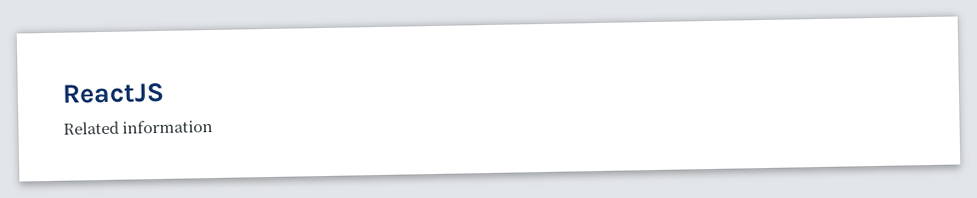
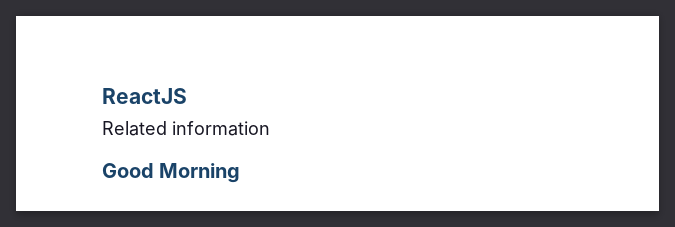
(214, 126) none -> [102,163,241,183] // Good Morning

